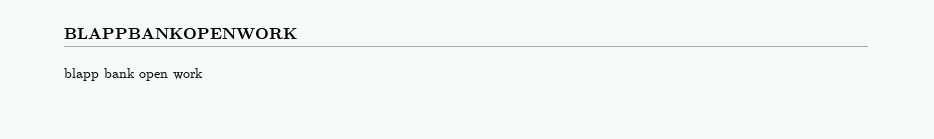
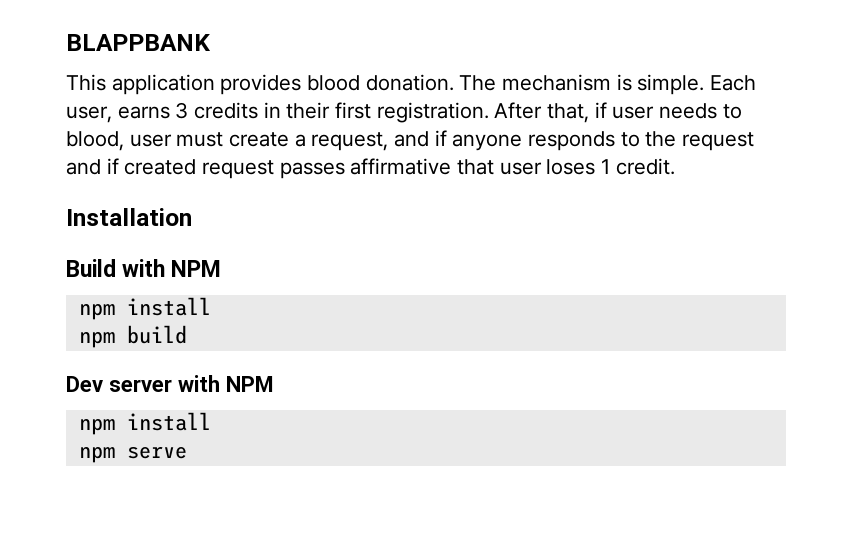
[64,28,297,40] [64,68,203,81] BLAPPBANKOPENWORK // blapp bank open work -> [66,34,211,51] [66,74,757,95] [66,102,742,123] [66,130,755,151] [66,158,675,179] [66,208,192,226] [66,259,222,277] [78,297,211,320] [78,325,187,348] [66,375,274,392] [78,412,211,435] [78,446,187,463] BLAPPBANK // This application provides blood donation. The mechanism is simple. Each user, earns 3 credits in their first registration. After that, if user needs to blood, user must create a request, and if anyone responds to the request and if created request passes affirmative that user loses 1 credit. // Installation // Build with NPM // npm install // npm build // Dev server with NPM // npm install // npm serve

